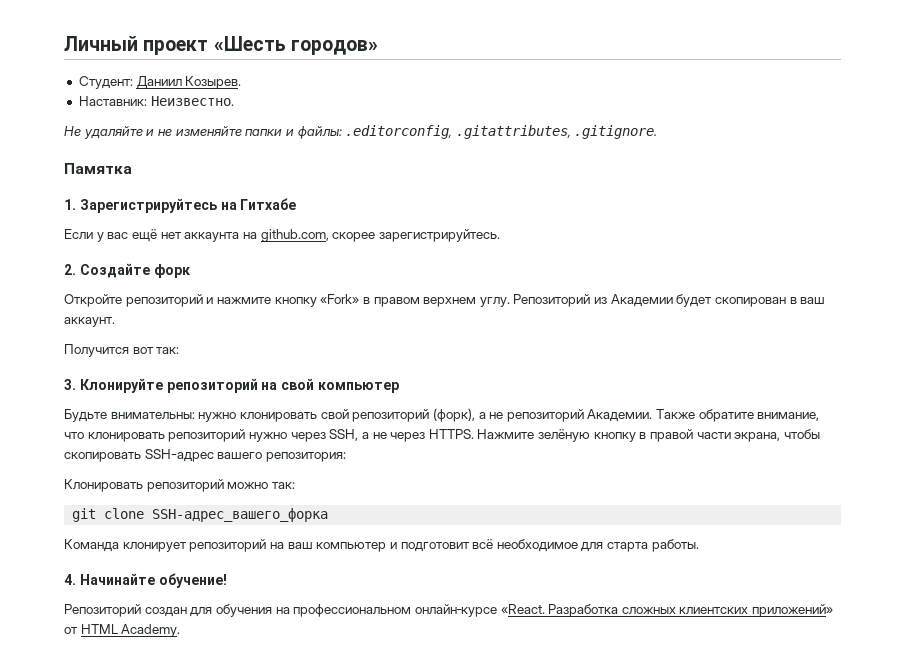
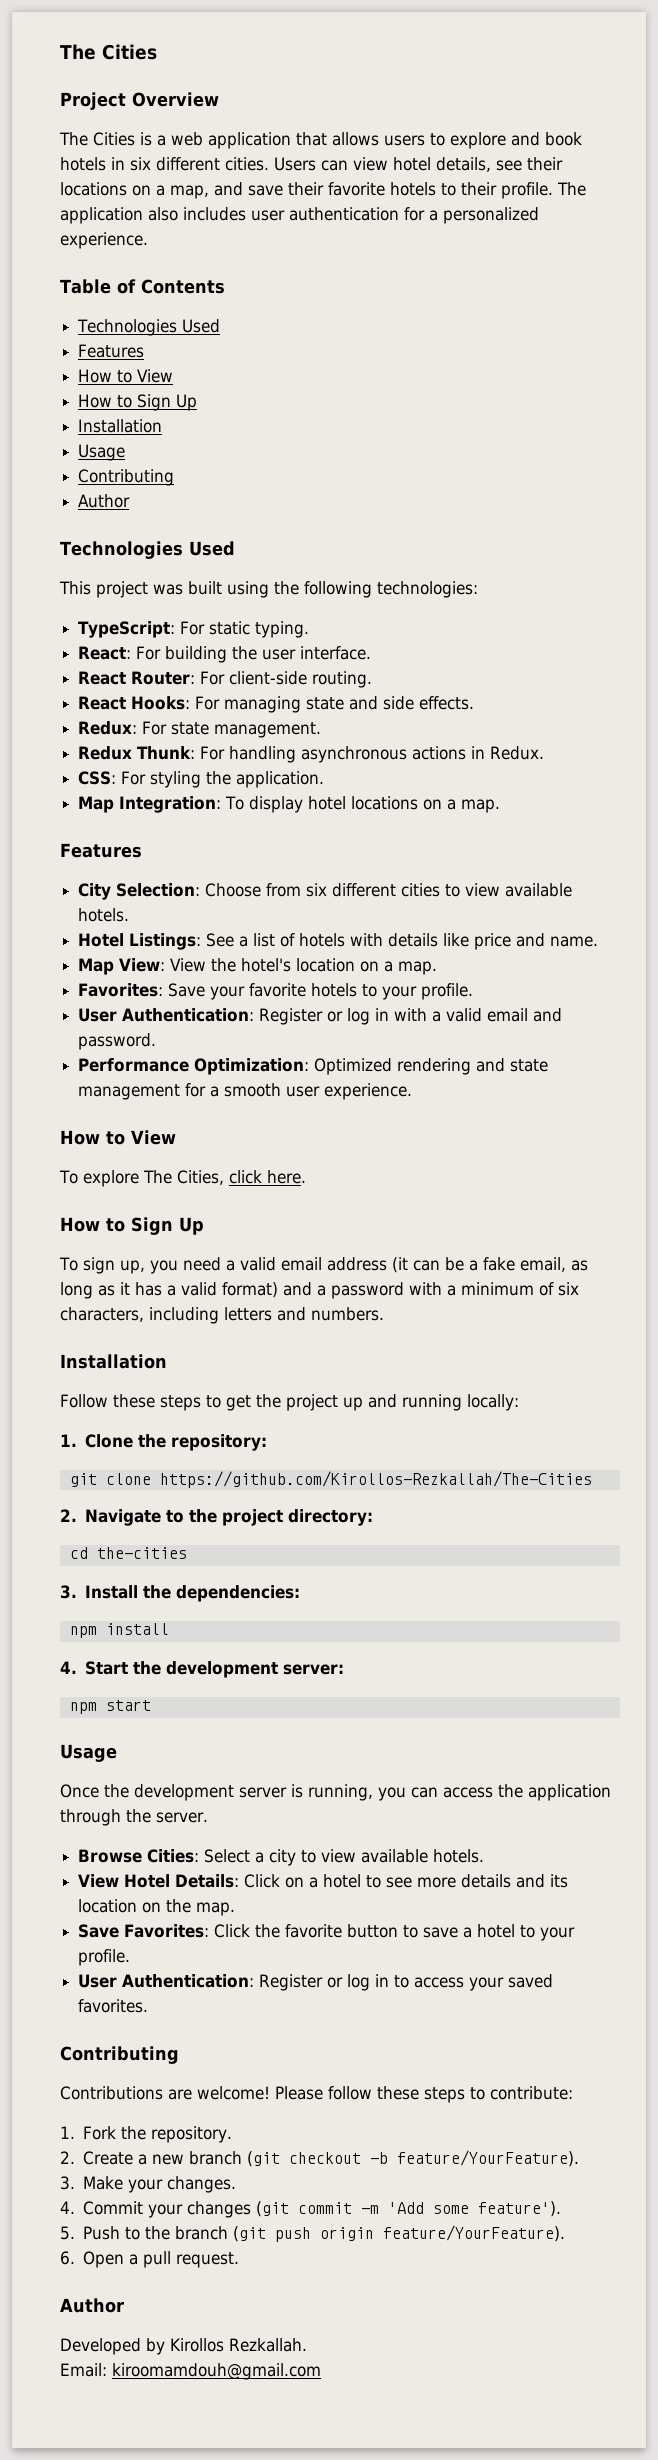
[64,36,378,55] [78,76,242,89] [78,96,234,106] [64,125,658,139] [64,163,132,174] [64,198,297,213] [64,229,500,242] [64,263,190,278] [64,294,826,307] [64,317,115,327] [64,344,180,357] [64,378,399,393] [64,408,820,422] [64,429,820,442] [64,449,346,462] [64,479,295,492] [72,508,329,522] [64,539,699,552] [64,573,227,588] [64,604,834,617] [64,624,181,637] Личный проект «Шесть городов» // Студент: Даниил Козырев. // Наставник: Неизвестно. // Не удаляйте и не изменяйте папки и файлы: .editorconfig, .gitattributes, .gitignore. // Памятка // 1. Зарегистрируйтесь на Гитхабе // Если у вас ещё нет аккаунта на github.com, скорее зарегистрируйтесь. // 2. Создайте форк // Откройте репозиторий и нажмите кнопку «Fork» в правом верхнем углу. Репозиторий из Академии будет скопирован в ваш аккаунт. // Получится вот так: // 3. Клонируйте репозиторий на свой компьютер // Будьте внимательны: нужно клонировать свой репозиторий (форк), а не репозиторий Академии. Также обратите внимание, что клонировать репозиторий нужно через SSH, а не через HTTPS. Нажмите зелёную кнопку в правой части экрана, чтобы скопировать SSH-адрес вашего репозитория: // Клонировать репозиторий можно так: // git clone SSH-адрес_вашего_форка // Команда клонирует репозиторий на ваш компьютер и подготовит всё необходимое для старта работы. // 4. Начинайте обучение! // Репозиторий создан для обучения на профессиональном онлайн‑курсе «React. Разработка сложных клиентских приложений» от HTML Academy. -> [60,44,157,60] [60,92,219,110] [59,132,582,149] [60,157,563,172] [60,182,586,199] [60,207,539,224] [60,232,148,249] [60,279,225,294] [77,319,221,336] [78,344,145,358] [78,369,174,383] [78,394,198,411] [78,419,163,433] [78,444,126,461] [78,469,175,486] [78,494,131,508] [60,541,235,559] [59,581,478,598] [78,621,310,638] [78,646,372,663] [78,671,373,688] [78,696,475,713] [78,721,322,738] [78,746,545,763] [78,771,325,788] [78,796,501,813] [60,843,142,858] [78,883,573,900] [78,908,130,922] [78,933,599,950] [78,958,438,975] [78,983,474,1000] [78,1008,563,1025] [78,1033,157,1050] [78,1058,549,1075] [78,1083,413,1100] [60,1130,176,1145] [59,1170,306,1187] [60,1217,204,1235] [59,1257,588,1274] [60,1282,579,1299] [60,1307,384,1324] [60,1354,167,1369] [60,1394,519,1411] [60,1434,268,1451] [69,1471,592,1488] [60,1509,374,1526] [69,1547,187,1559] [60,1585,301,1602] [69,1623,169,1638] [60,1661,345,1678] [69,1700,151,1714] [60,1744,117,1762] [60,1784,611,1801] [60,1809,208,1826] [78,1849,485,1866] [78,1874,569,1888] [78,1899,236,1916] [78,1924,576,1941] [78,1949,131,1966] [78,1974,554,1991] [78,1999,149,2013] [60,2046,179,2064] [60,2086,573,2103] [60,2126,233,2143] [60,2150,580,2167] [60,2176,237,2193] [60,2201,562,2218] [60,2225,566,2242] [60,2251,240,2268] [60,2298,124,2313] [60,2338,307,2355] [60,2363,321,2380] The Cities // Project Overview // The Cities is a web application that allows users to explore and book hotels in six different cities. Users can view hotel details, see their locations on a map, and save their favorite hotels to their profile. The application also includes user authentication for a personalized experience. // Table of Contents // Technologies Used // Features // How to View // How to Sign Up // Installation // Usage // Contributing // Author // Technologies Used // This project was built using the following technologies: // TypeScript: For static typing. // React: For building the user interface. // React Router: For client-side routing. // React Hooks: For managing state and side effects. // Redux: For state management. // Redux Thunk: For handling asynchronous actions in Redux. // CSS: For styling the application. // Map Integration: To display hotel locations on a map. // Features // City Selection: Choose from six different cities to view available hotels. // Hotel Listings: See a list of hotels with details like price and name. // Map View: View the hotel's location on a map. // Favorites: Save your favorite hotels to your profile. // User Authentication: Register or log in with a valid email and password. // Performance Optimization: Optimized rendering and state management for a smooth user experience. // How to View // To explore The Cities, click here. // How to Sign Up // To sign up, you need a valid email address (it can be a fake email, as long as it has a valid format) and a password with a minimum of six characters, including letters and numbers. // Installation // Follow these steps to get the project up and running locally: // 1. Clone the repository: // git clone https://github.com/Kirollos-Rezkallah/The-Cities // 2. Navigate to the project directory: // cd the-cities // 3. Install the dependencies: // npm install // 4. Start the development server: // npm start // Usage // Once the development server is running, you can access the application through the server. // Browse Cities: Select a city to view available hotels. // View Hotel Details: Click on a hotel to see more details and its location on the map. // Save Favorites: Click the favorite button to save a hotel to your profile. // User Authentication: Register or log in to access your saved favorites. // Contributing // Contributions are welcome! Please follow these steps to contribute: // 1. Fork the repository. // 2. Create a new branch (git checkout -b feature/YourFeature). // 3. Make your changes. // 4. Commit your changes (git commit -m 'Add some feature'). // 5. Push to the branch (git push origin feature/YourFeature). // 6. Open a pull request. // Author // Developed by Kirollos Rezkallah. // Email: kiroomamdouh@gmail.com

